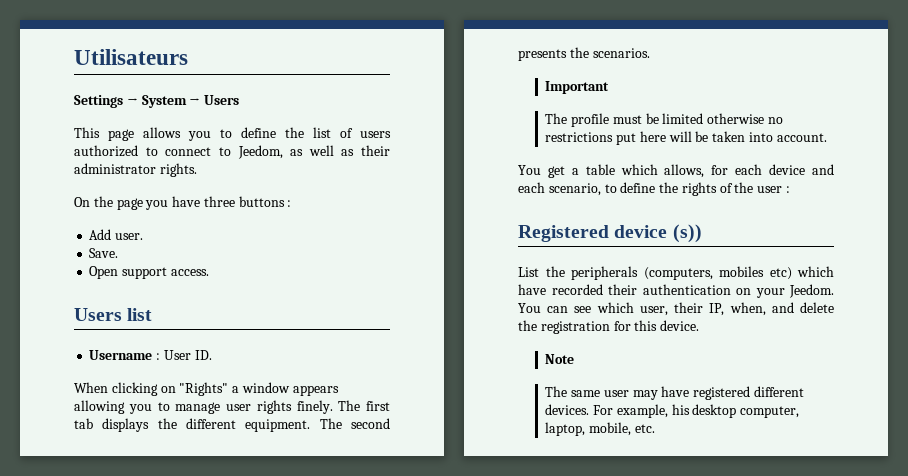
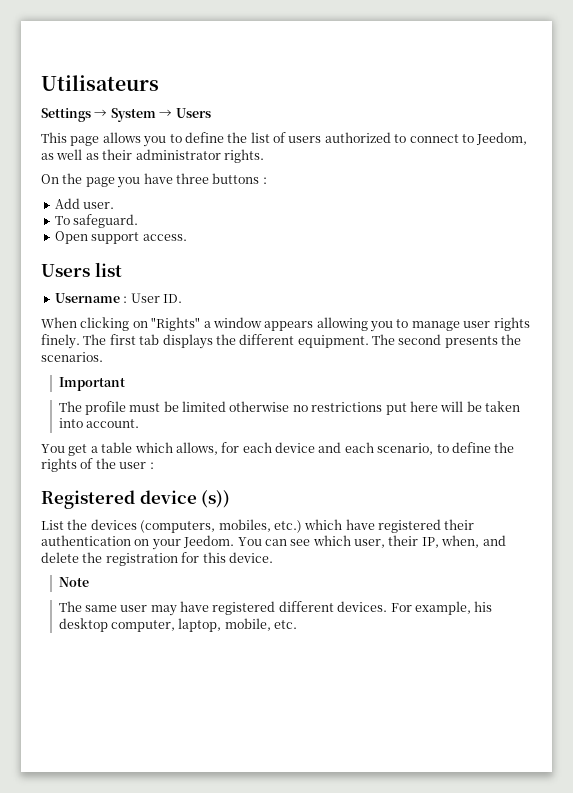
[89,248,119,258] Save. -> [54,214,139,228] To safeguard.
[571,266,792,280] peripherals (computers, mobiles etc) -> [90,519,302,533] devices (computers, mobiles, etc.)
[551,284,603,295] recorded -> [378,519,441,533] registered

